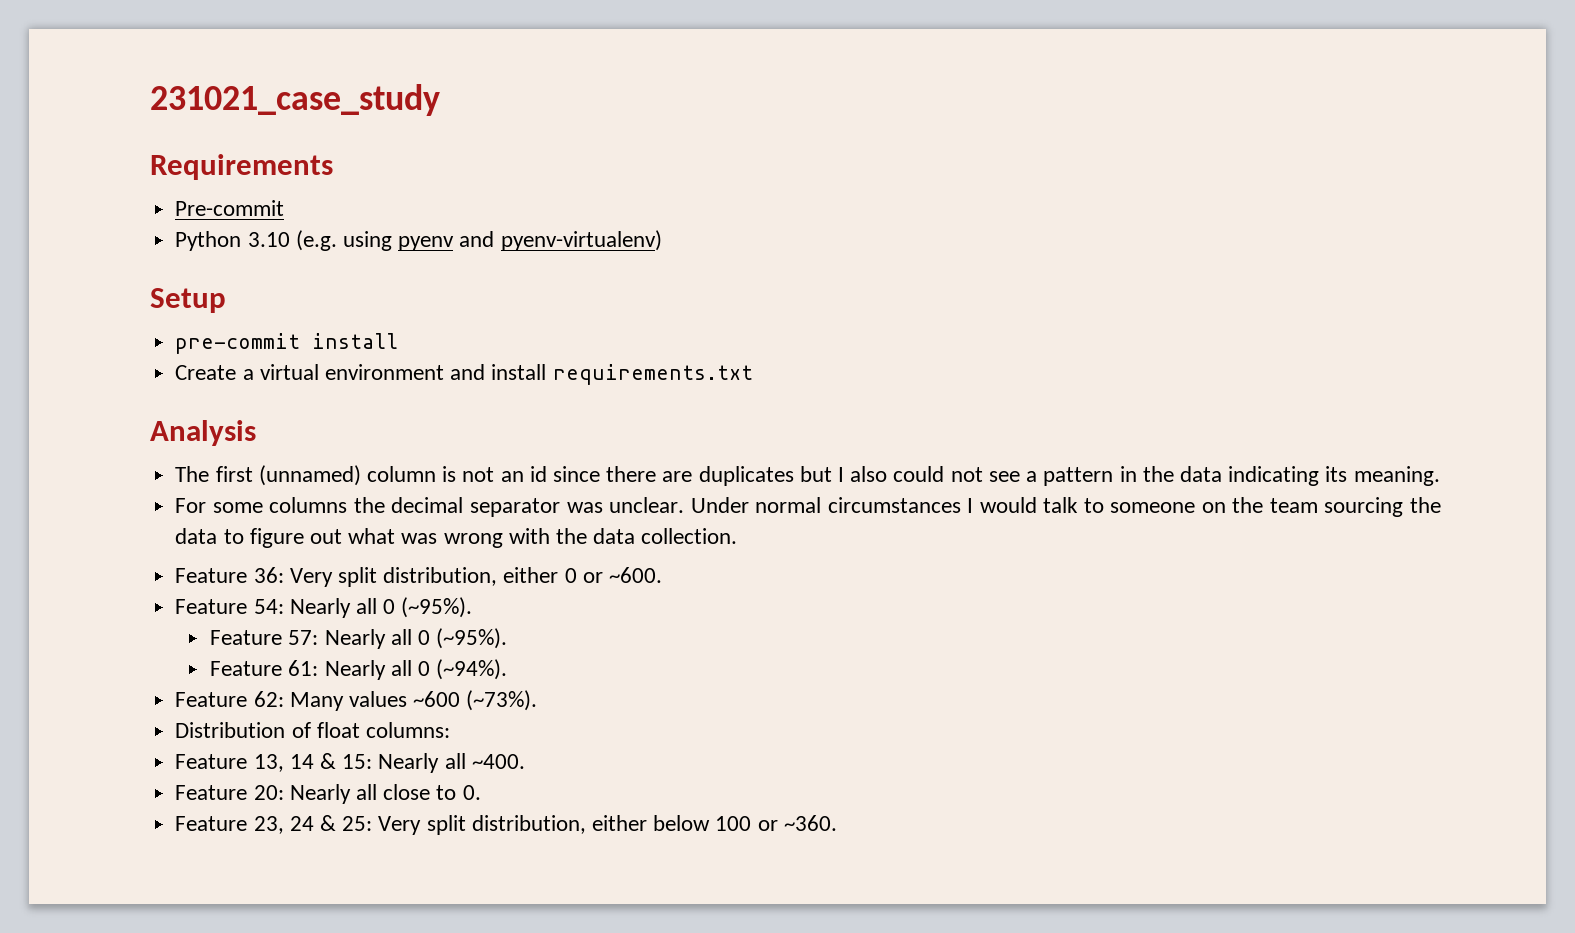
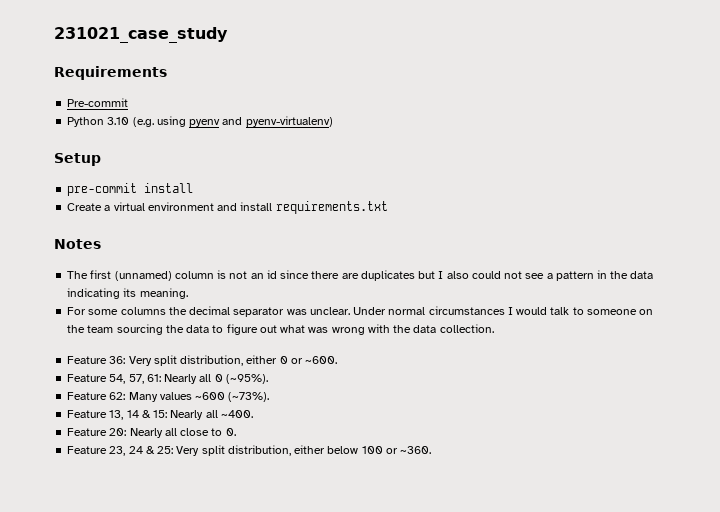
[150,420,256,446] Analysis -> [54,239,101,249] Notes
[253,597,473,618] [210,628,508,649] [210,659,508,680] 54: Nearly all 0 (~95%). // Feature 57: Nearly all 0 (~95%). // Feature 61: Nearly all 0 (~94%). -> [109,374,268,384] 54, 57, 61: Nearly all 0 (~95%).
[175,722,450,738] // Distribution of float columns: -> (270, 397) none

